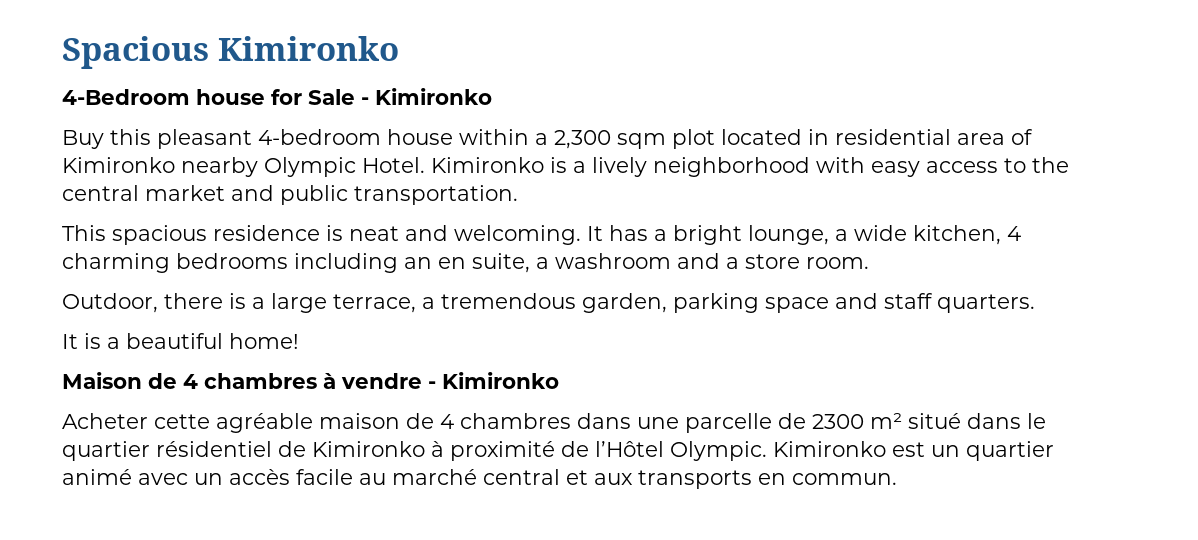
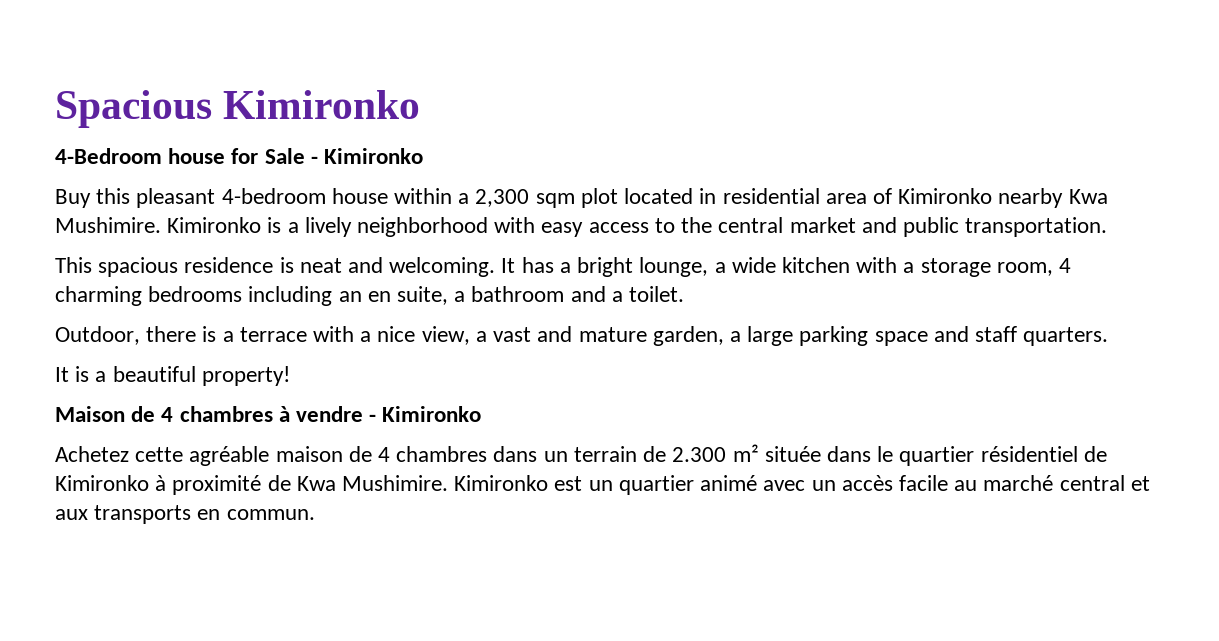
[264,157,425,177] Olympic Hotel. -> [1068,189,1108,204] [55,217,161,233] Kwa Mushimire.
[913,225,1001,245] kitchen, -> [781,257,1053,277] kitchen with a storage room,
[555,253,671,269] washroom -> [471,286,565,302] bathroom
[745,254,869,269] store room. -> [629,286,685,302] toilet.
[271,293,667,313] large terrace, a tremendous garden, -> [239,326,794,346] terrace with a nice view, a vast and mature garden, a large
[229,333,299,349] home! -> [201,366,290,386] property!
[62,413,148,429] Acheter -> [55,446,129,462] Achetez
[637,413,961,433] une parcelle de 2300 m² situé -> [543,444,821,462] un terrain de 2.300 m² située
[595,441,767,461] l’Hôtel Olympic. -> [296,475,449,491] Kwa Mushimire.

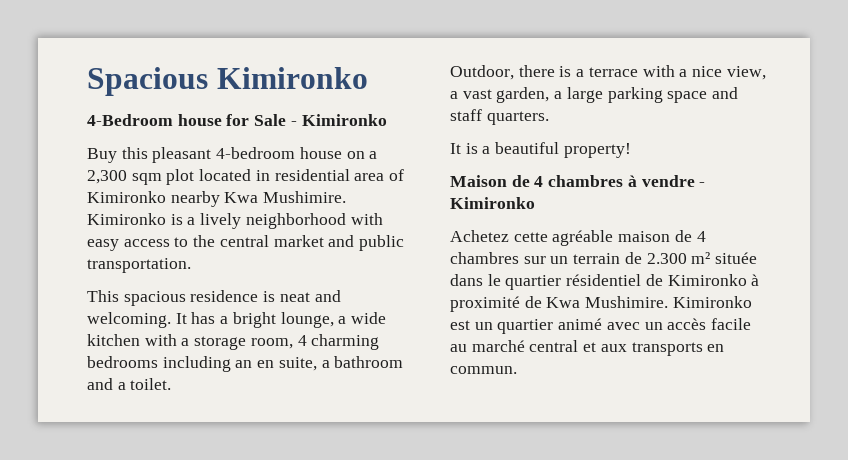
[394,188,453,204] within -> [346,151,365,159] on
[537,326,647,342] and mature -> (492, 94) none
[493,446,538,462] dans -> [523,256,546,264] sur

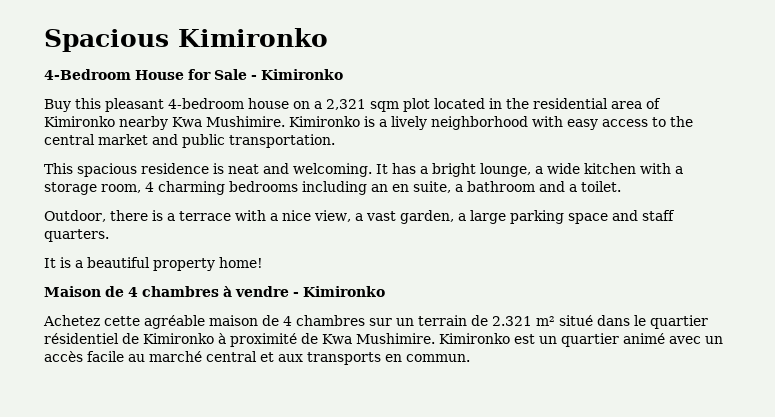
[177,114,222,126] house -> [135,70,184,80] House
[87,170,127,184] 2,300 -> [326,99,366,110] 2,321
(270, 175) none -> [506,98,529,109] the
[563,143,631,158] property! -> [153,257,263,271] property home!
[646,252,758,264] 2.300 m² située -> [492,315,593,326] 2.321 m² situé

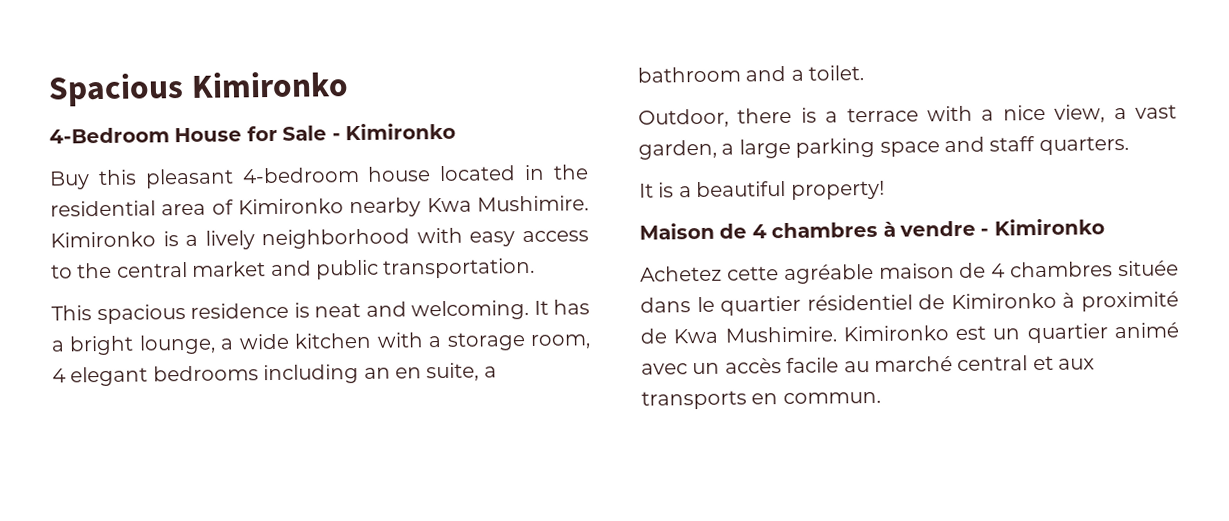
[293,98,430,112] on a 2,321 sqm plot -> (432, 174) none
[158,181,225,195] charming -> [70,366,149,387] elegant
[153,257,263,271] property home! -> [790,180,885,200] property!
[369,315,593,326] sur un terrain de 2.321 m² situé -> [1118,260,1179,277] située

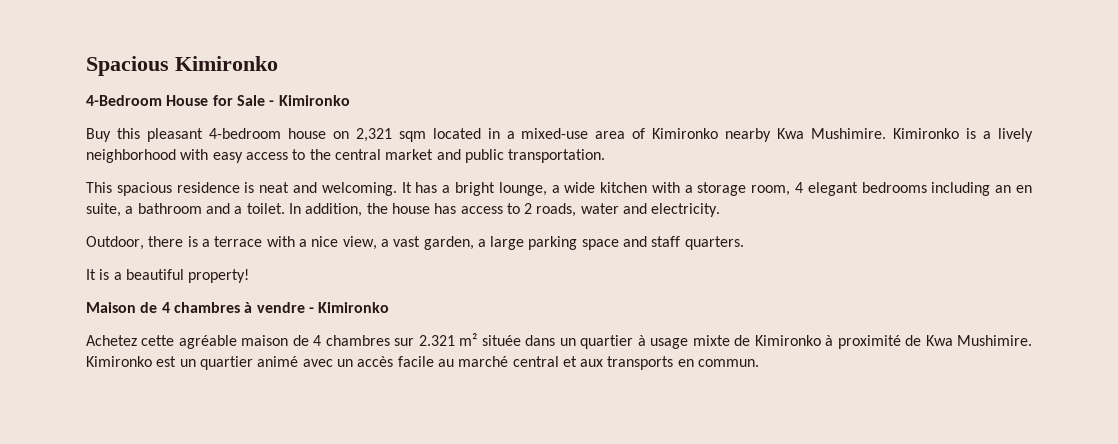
[439,164,589,182] [50,200,156,217] located in the residential -> [332,128,589,142] on 2,321 sqm located in a mixed-use
(865, 73) none -> [288,203,721,217] In addition, the house has access to 2 roads, water and electricity.
[1118,260,1179,277] [640,294,913,316] située dans le quartier résidentiel -> [394,333,730,349] sur 2.321 m² située dans un quartier à usage mixte

